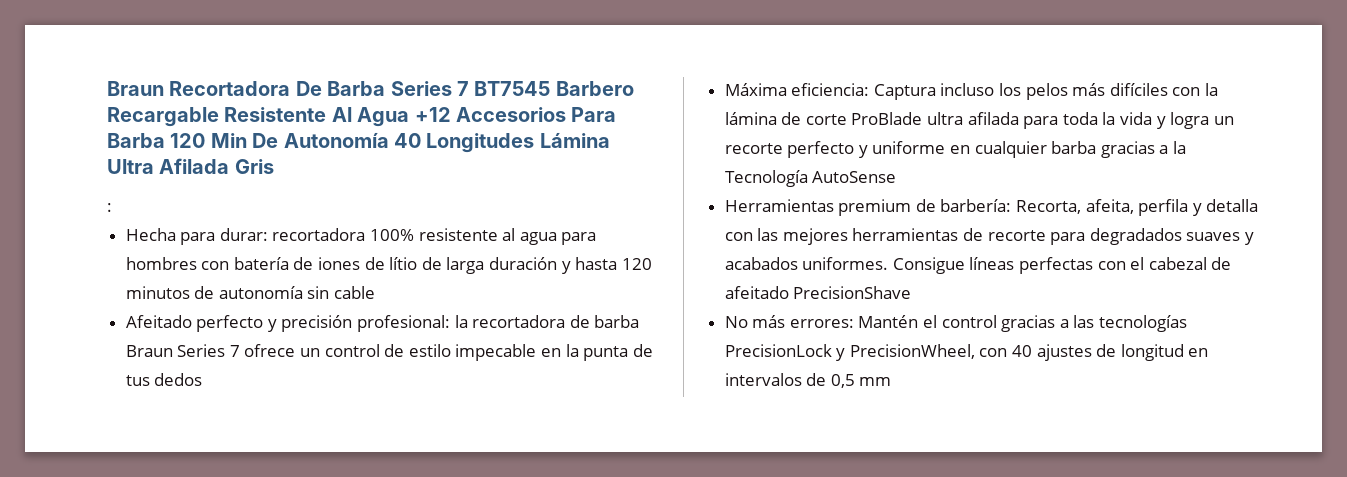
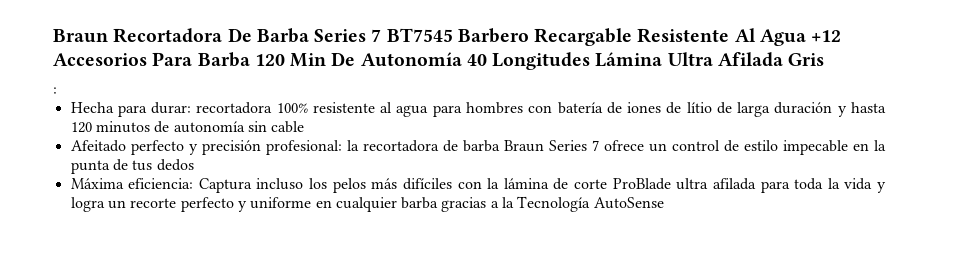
[724,199,1259,216] [724,228,1255,245] [724,257,1232,274] [724,286,912,299] [724,315,1188,332] [724,344,1209,361] [724,373,892,388] // Herramientas premium de barbería: Recorta, afeita, perfila y detalla con las mejores herramientas de recorte para degradados suaves y acabados uniformes. Consigue líneas perfectas con el cabezal de afeitado PrecisionShave // No más errores: Mantén el control gracias a las tecnologías PrecisionLock y PrecisionWheel, con 40 ajustes de longitud en intervalos de 0,5 mm -> (664, 203) none

